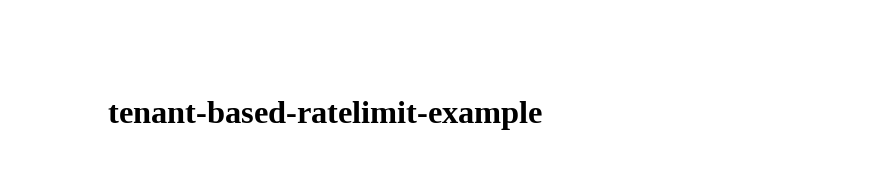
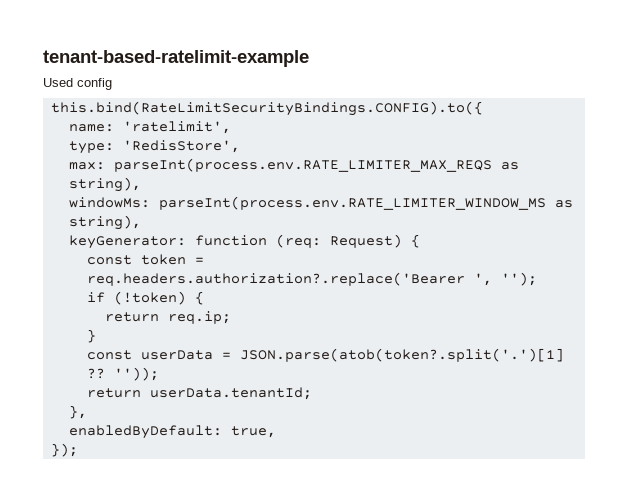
(542, 115) none -> [43,78,112,90] [50,101,483,116] [68,121,231,134] [68,140,240,154] [68,158,519,172] [68,177,141,192] [68,196,573,210] [68,215,141,230] [68,234,420,249] [86,254,204,265] [86,272,537,286] [86,291,204,305] [104,311,231,324] [86,329,96,343] [86,348,564,362] [86,367,159,381] [86,387,312,400] [68,405,87,419] [68,425,276,439] [50,443,78,457] // Used config // this.bind(RateLimitSecurityBindings.CONFIG).to({ // name: 'ratelimit', // type: 'RedisStore', // max: parseInt(process.env.RATE_LIMITER_MAX_REQS as string), // windowMs: parseInt(process.env.RATE_LIMITER_WINDOW_MS as string), // keyGenerator: function (req: Request) { // const token = req.headers.authorization?.replace('Bearer ', ''); // if (!token) { // return req.ip; // } // const userData = JSON.parse(atob(token?.split('.')[1] ?? '')); // return userData.tenantId; // }, // enabledByDefault: true, // });

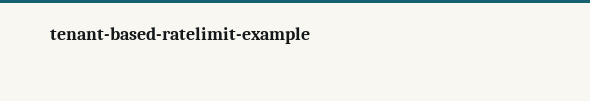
[43,78,112,90] [50,101,483,116] [68,121,231,134] [68,140,240,154] [68,158,519,172] [68,177,141,192] [68,196,573,210] [68,215,141,230] [68,234,420,249] [86,254,204,265] [86,272,537,286] [86,291,204,305] [104,311,231,324] [86,329,96,343] [86,348,564,362] [86,367,159,381] [86,387,312,400] [68,405,87,419] [68,425,276,439] [50,443,78,457] // Used config // this.bind(RateLimitSecurityBindings.CONFIG).to({ // name: 'ratelimit', // type: 'RedisStore', // max: parseInt(process.env.RATE_LIMITER_MAX_REQS as string), // windowMs: parseInt(process.env.RATE_LIMITER_WINDOW_MS as string), // keyGenerator: function (req: Request) { // const token = req.headers.authorization?.replace('Bearer ', ''); // if (!token) { // return req.ip; // } // const userData = JSON.parse(atob(token?.split('.')[1] ?? '')); // return userData.tenantId; // }, // enabledByDefault: true, // }); -> (310, 35) none

